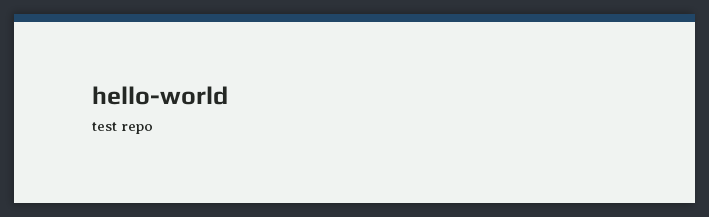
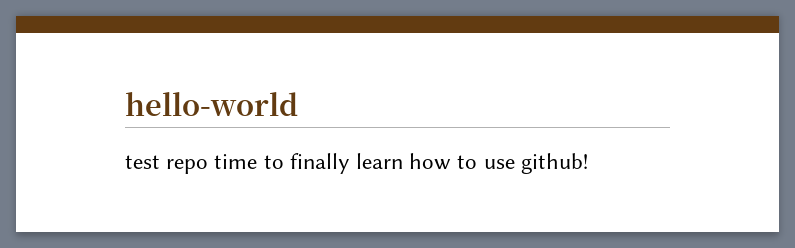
(154, 129) none -> [214,153,588,174] time to finally learn how to use github!

